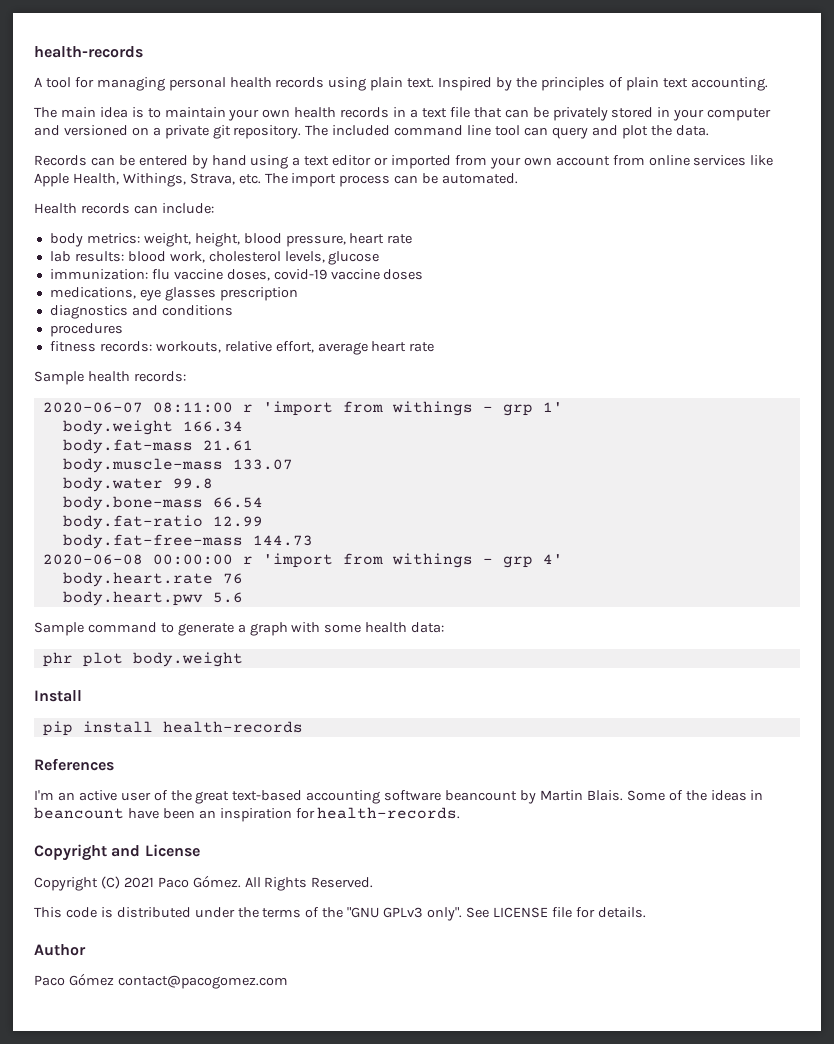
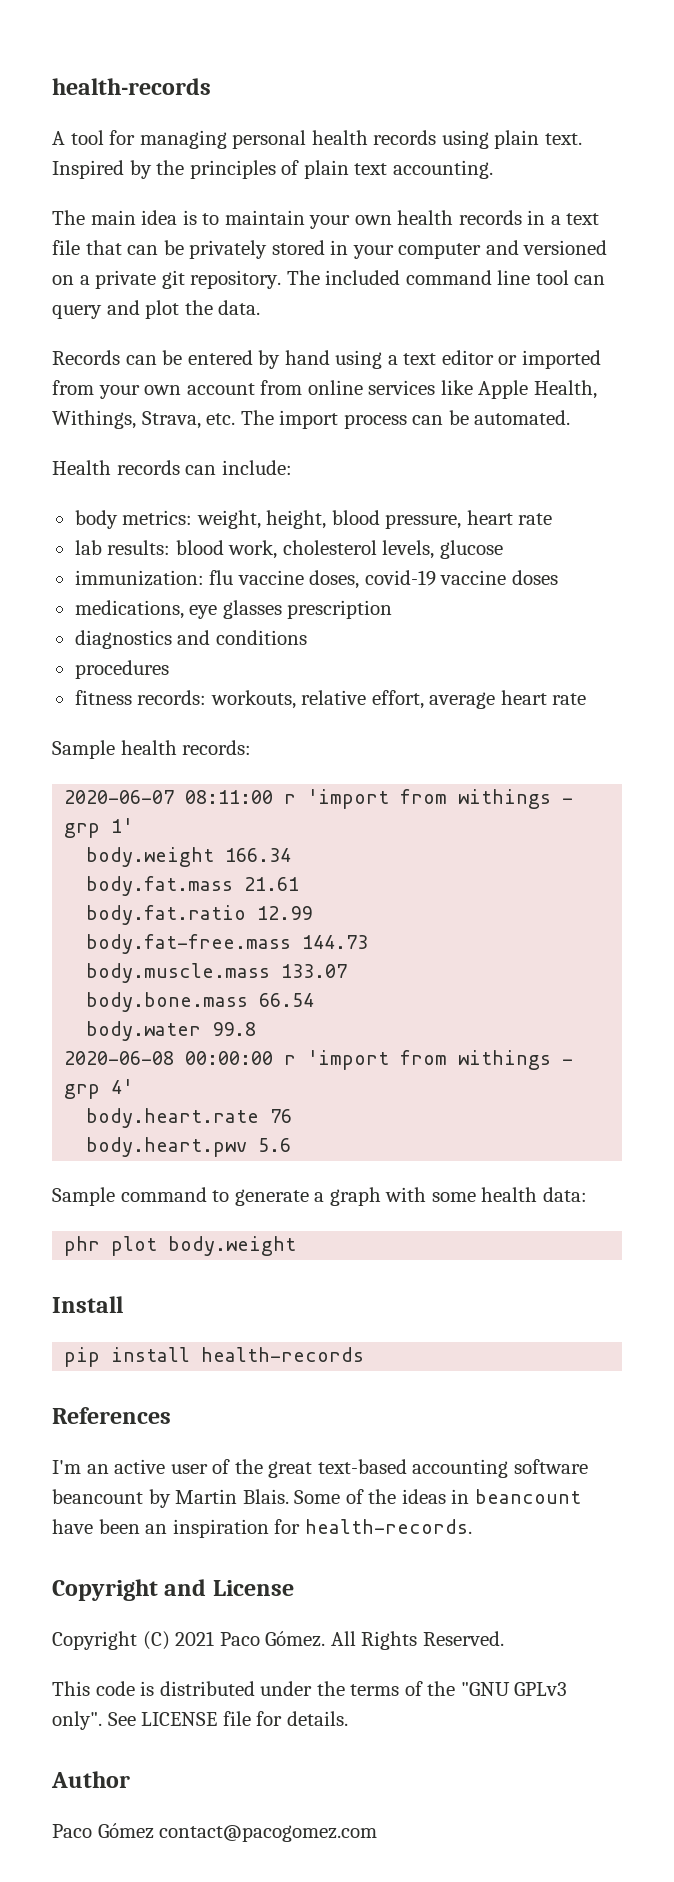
[62,439,193,454] body.fat-mass -> [86,876,234,896] body.fat.mass
[62,458,223,473] body.muscle-mass -> [86,905,313,925] [86,934,369,954] [86,963,271,983] body.fat.ratio 12.99 // body.fat-free.mass 144.73 // body.muscle.mass
(293, 464) none -> [86,992,315,1012] // body.bone.mass 66.54
[62,496,263,511] [62,515,263,530] [62,534,313,549] // body.bone-mass 66.54 // body.fat-ratio 12.99 // body.fat-free-mass 144.73 -> (257, 1029) none

